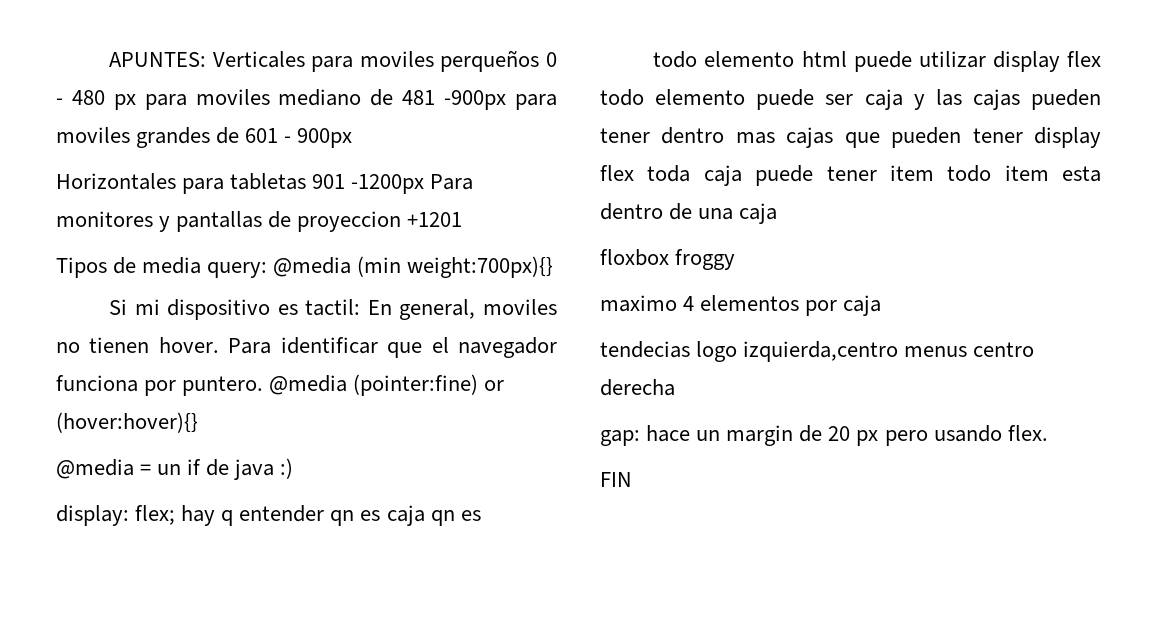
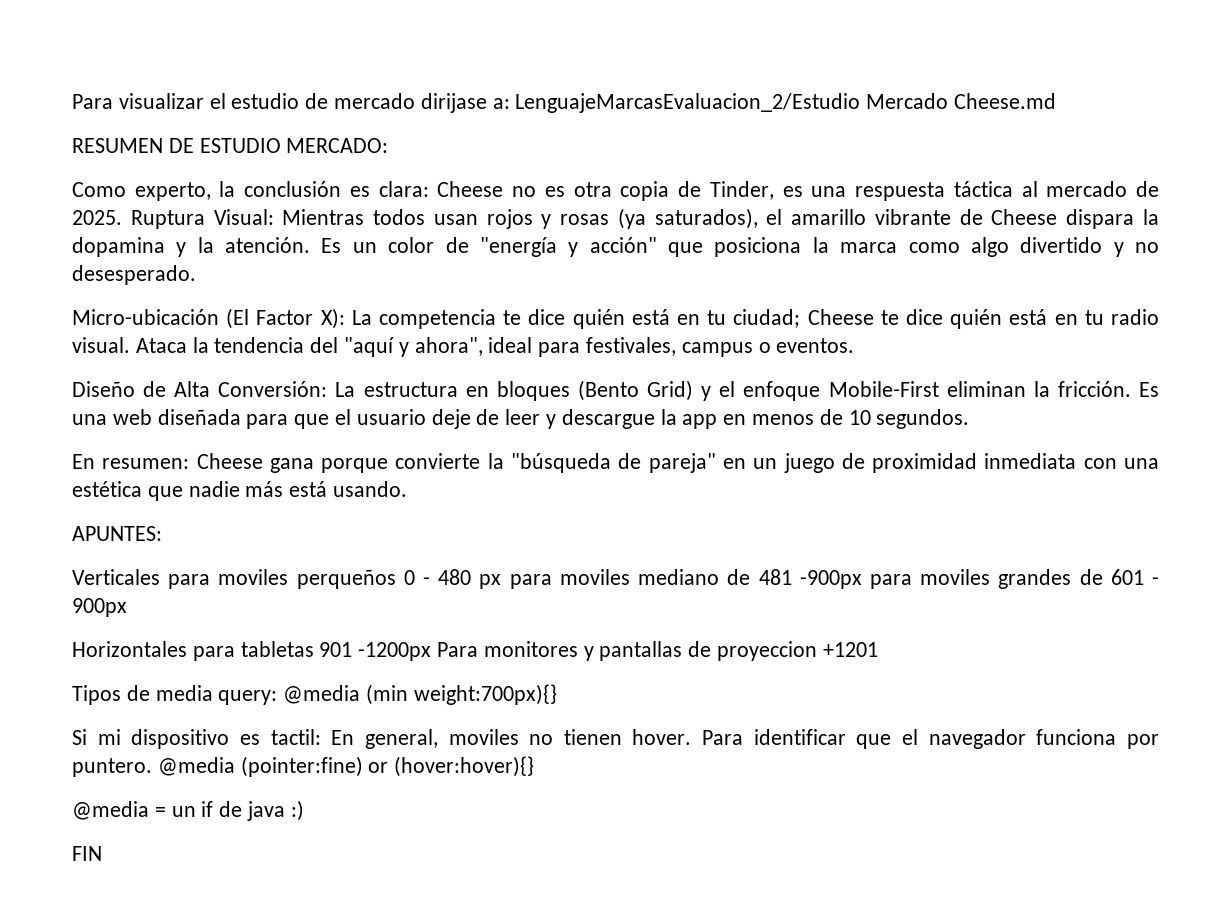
(109, 59) none -> [72,93,1057,113] [72,138,389,153] [72,181,1159,201] [72,208,1159,229] [72,237,1159,257] [72,265,196,285] [72,308,1160,329] [72,337,855,357] [72,380,1159,401] [72,409,970,429] [72,453,1159,473] [72,481,408,501] Para visualizar el estudio de mercado dirijase a: LenguajeMarcasEvaluacion_2/Estudio Mercado Cheese.md // RESUMEN DE ESTUDIO MERCADO: // Como experto, la conclusión es clara: Cheese no es otra copia de Tinder, es una respuesta táctica al mercado de 2025. Ruptura Visual: Mientras todos usan rojos y rosas (ya saturados), el amarillo vibrante de Cheese dispara la dopamina y la atención. Es un color de "energía y acción" que posiciona la marca como algo divertido y no desesperado. // Micro-ubicación (El Factor X): La competencia te dice quién está en tu ciudad; Cheese te dice quién está en tu radio visual. Ataca la tendencia del "aquí y ahora", ideal para festivales, campus o eventos. // Diseño de Alta Conversión: La estructura en bloques (Bento Grid) y el enfoque Mobile-First eliminan la fricción. Es una web diseñada para que el usuario deje de leer y descargue la app en menos de 10 segundos. // En resumen: Cheese gana porque convierte la "búsqueda de pareja" en un juego de proximidad inmediata con una estética que nadie más está usando. //
(207, 59) none -> (162, 533) //
[56,505,481,526] [653,51,1101,72] [600,89,1101,110] [600,127,1101,148] [600,165,1101,186] [600,203,778,224] [600,249,736,270] [600,295,882,316] [600,341,1035,362] [600,379,675,396] [600,425,1048,446] // display: flex; hay q entender qn es caja qn es // todo elemento html puede utilizar display flex todo elemento puede ser caja y las cajas pueden tener dentro mas cajas que pueden tener display flex toda caja puede tener item todo item esta dentro de una caja // floxbox froggy // maximo 4 elementos por caja // tendecias logo izquierda,centro menus centro derecha // gap: hace un margin de 20 px pero usando flex. -> (304, 810) none

